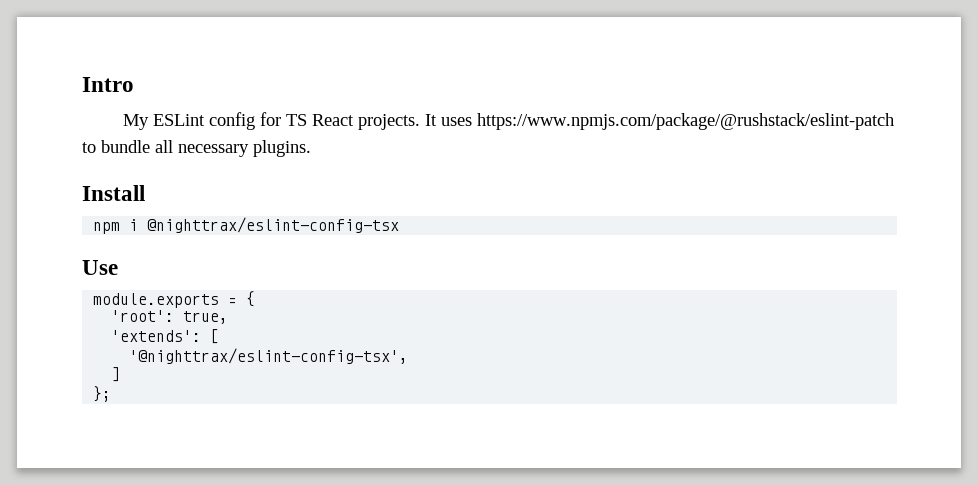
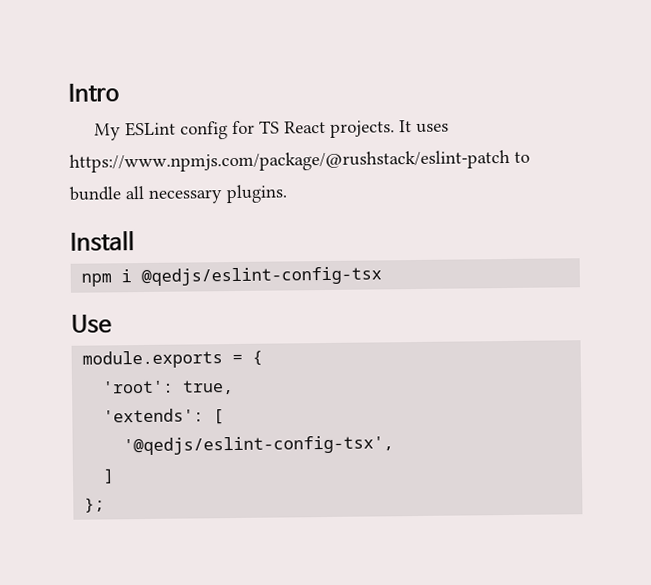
[147,217,400,233] @nighttrax/eslint-config-tsx -> [141,266,383,287] @qedjs/eslint-config-tsx
[129,348,409,364] '@nighttrax/eslint-config-tsx', -> [123,435,395,456] '@qedjs/eslint-config-tsx',

